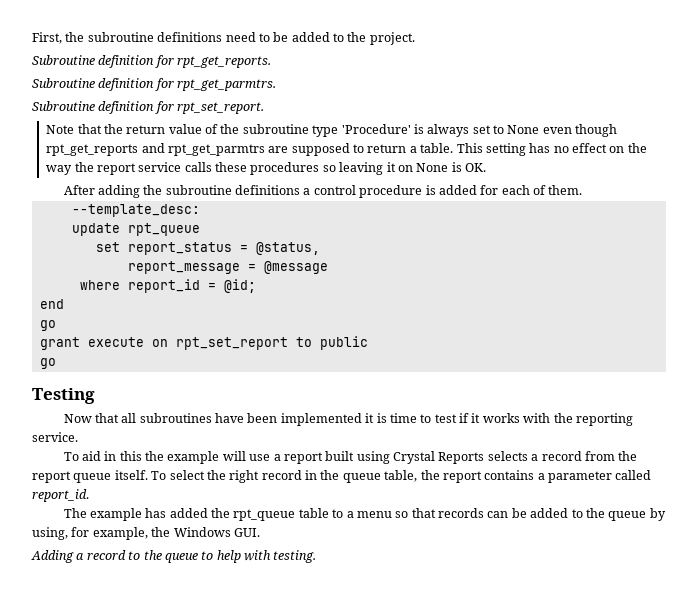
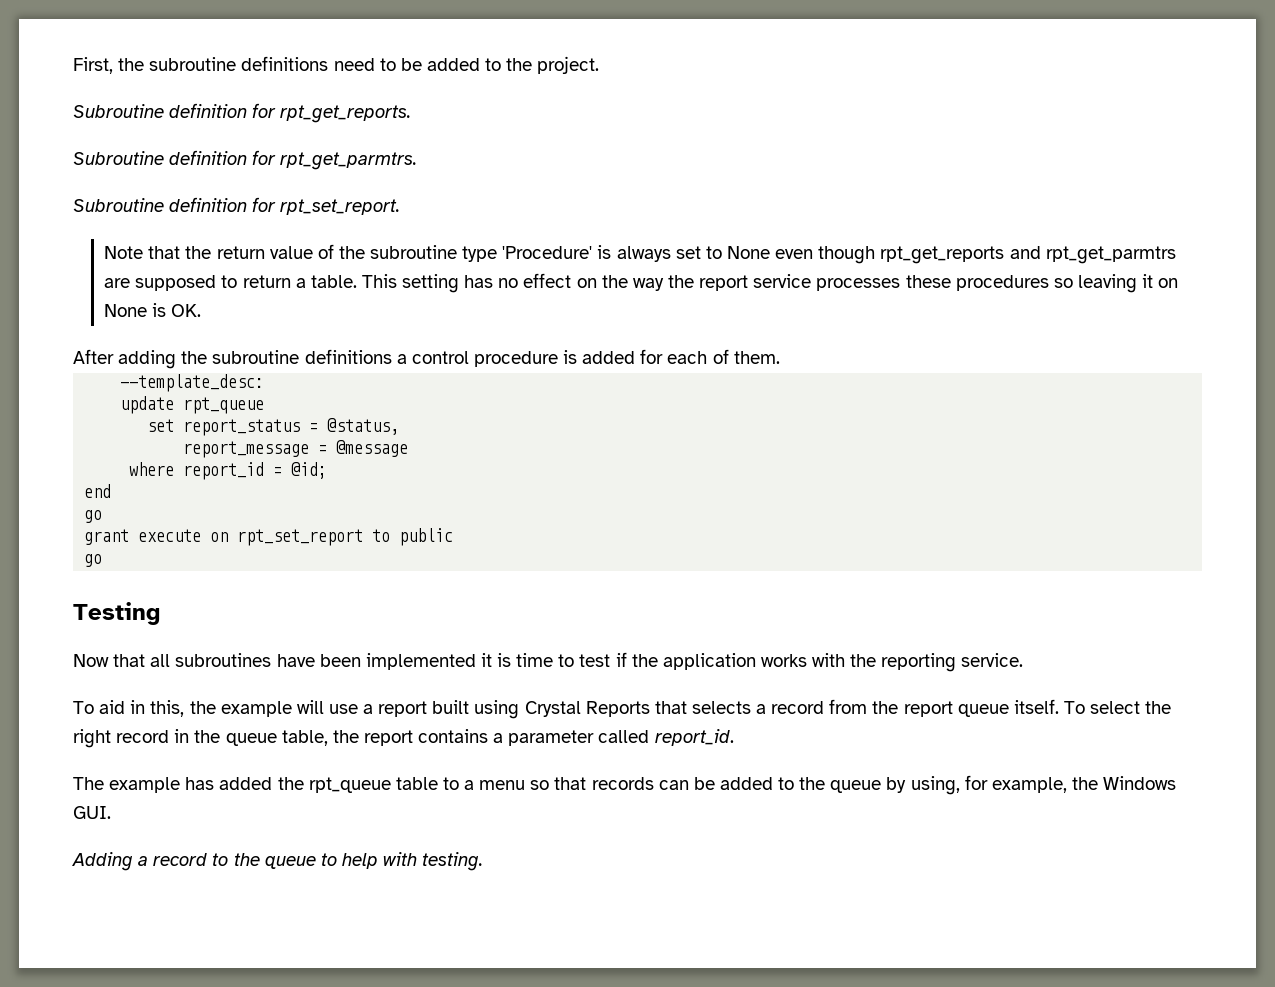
[184,162,212,172] calls -> [816,278,901,291] processes
[471,413,481,423] it -> [631,653,756,670] the application
[119,451,142,461] this -> [150,700,185,717] this,
(485, 458) none -> [654,701,687,714] that

